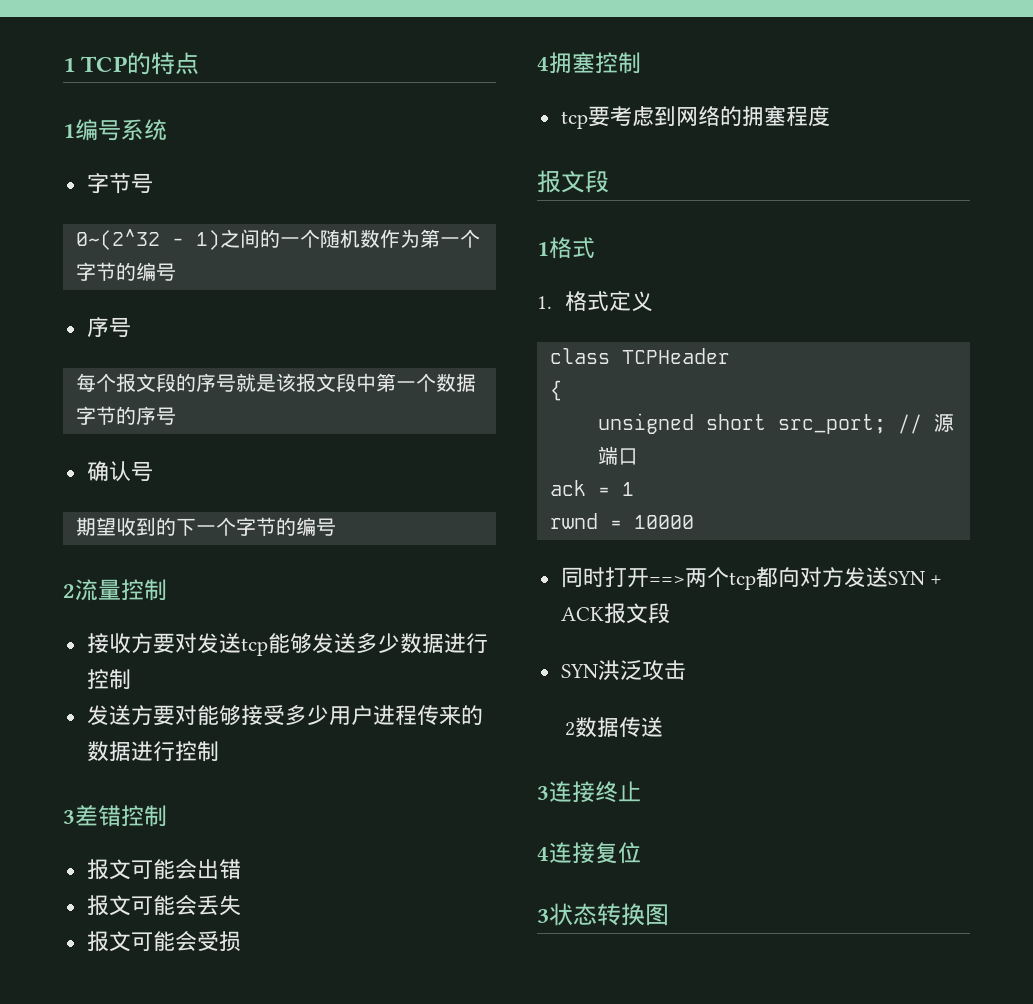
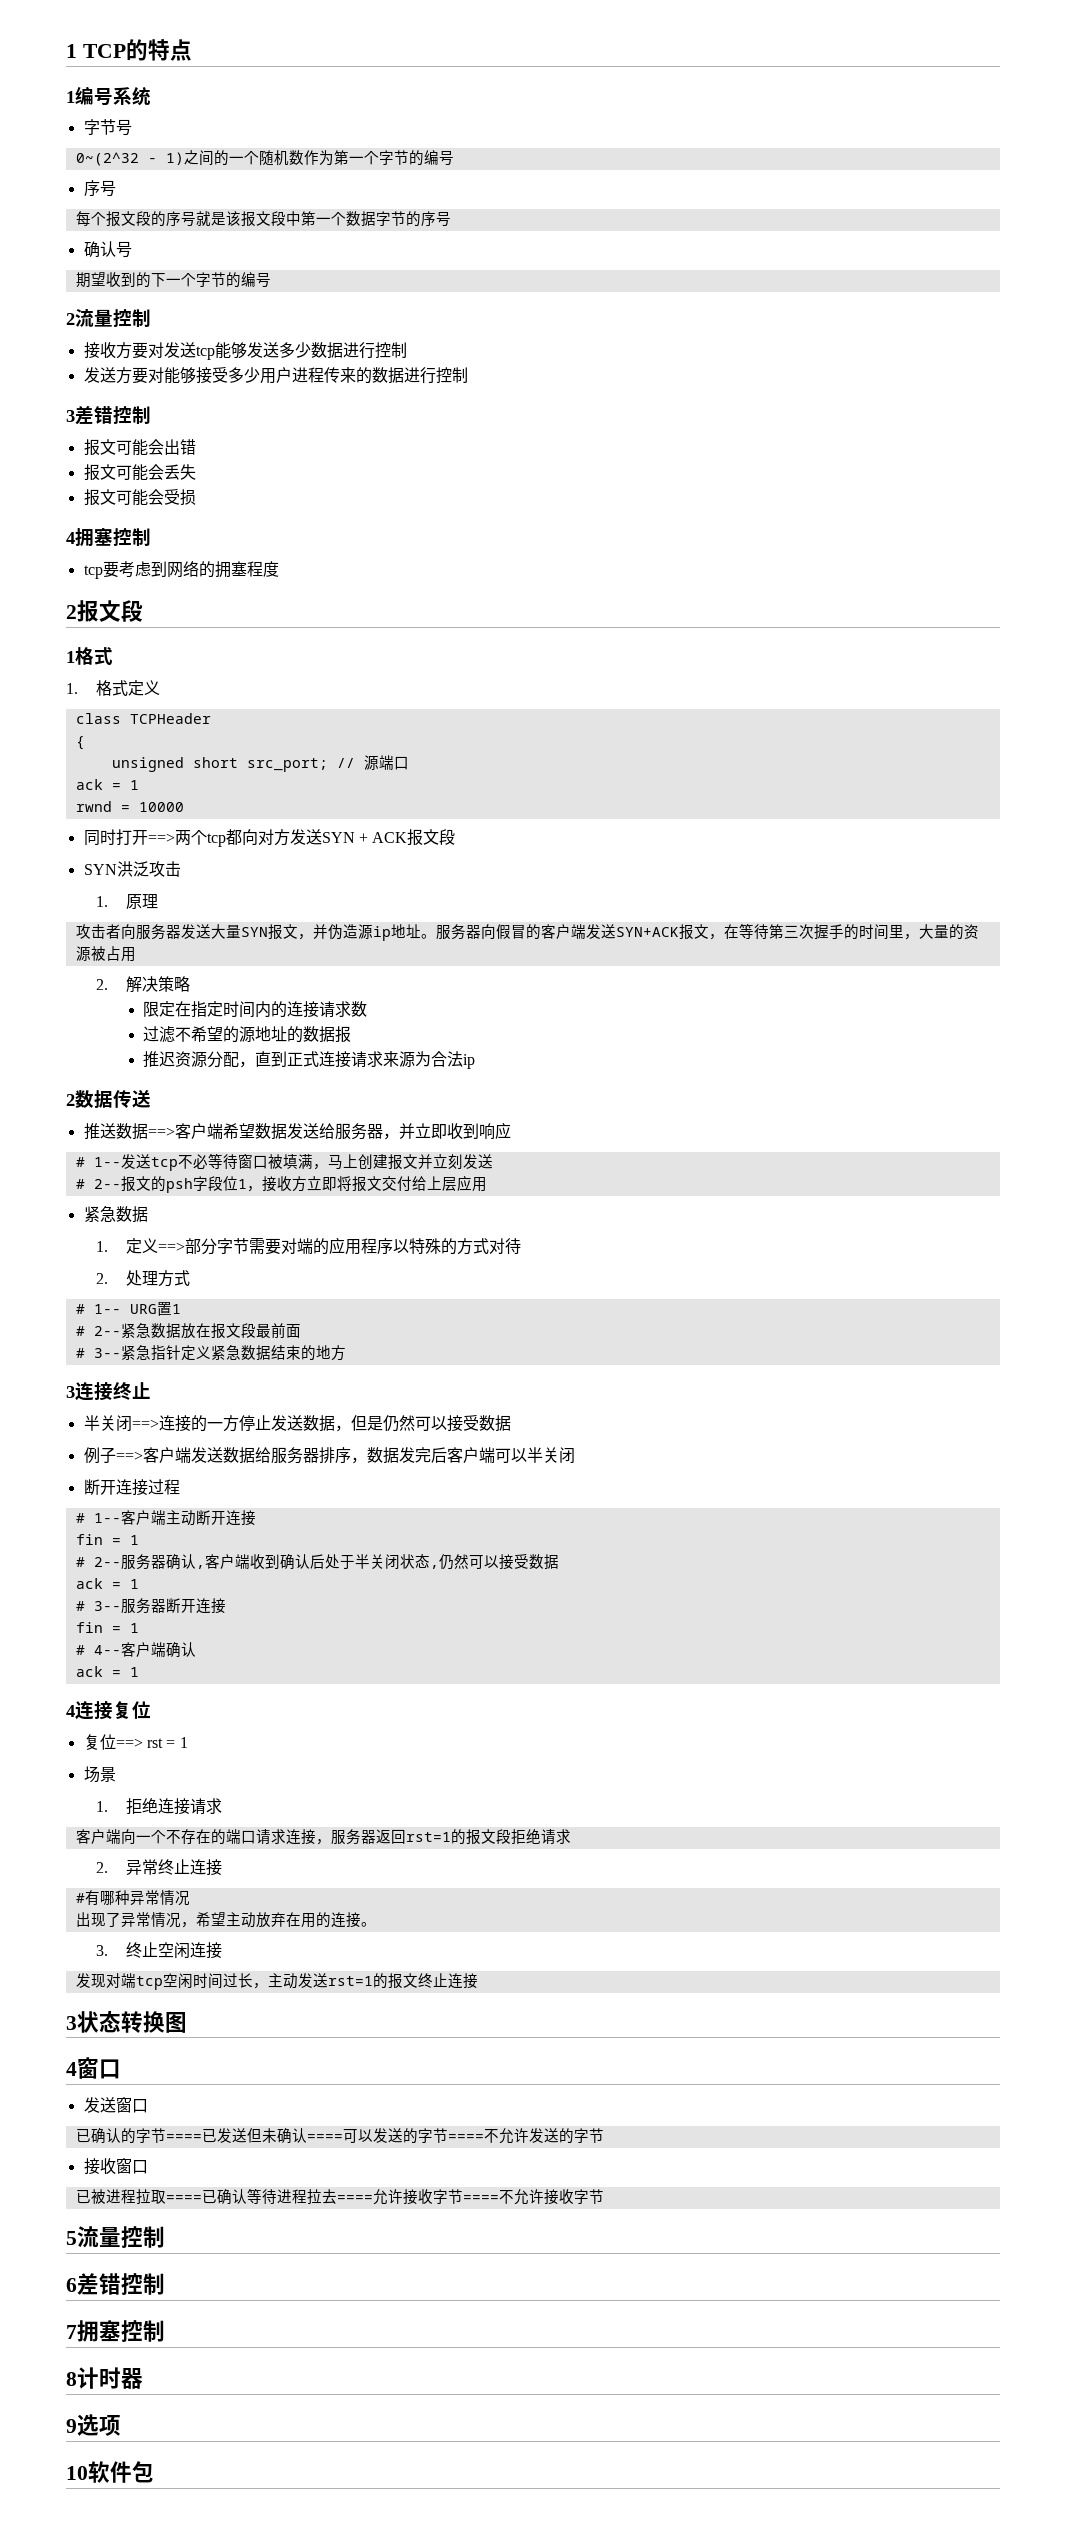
(830, 116) none -> [66,605,77,619] 2
[564,717,663,738] [537,781,641,803] [537,842,641,864] [537,903,669,926] 2数据传送 // 3连接终止 // 4连接复位 // 3状态转换图 -> [95,894,158,909] [75,923,979,941] [75,946,136,962] [95,976,190,993] [143,1001,368,1018] [143,1026,352,1043] [143,1051,476,1069] [66,1090,151,1108] [83,1122,511,1140] [75,1153,493,1171] [75,1175,487,1193] [83,1205,148,1223] [95,1237,521,1255] [95,1270,190,1287] [75,1302,181,1316] [75,1323,301,1339] [75,1345,346,1361] [66,1382,151,1401] [83,1415,511,1432] [83,1447,575,1464] [83,1479,180,1496] [75,1510,256,1526] [75,1534,139,1545] [75,1554,559,1570] [75,1578,139,1589] [75,1598,226,1614] [75,1622,139,1633] [75,1642,196,1658] [75,1666,139,1677] [66,1701,151,1720] [83,1734,188,1750] [83,1766,116,1783] [95,1798,222,1815] [75,1829,571,1845] [95,1859,222,1876] [75,1890,190,1906] [75,1912,376,1928] [95,1942,222,1959] [75,1973,478,1990] [66,2010,187,2033] [66,2057,121,2079] [83,2097,148,2113] [75,2128,604,2144] [83,2158,148,2175] [75,2188,604,2205] [66,2226,165,2248] [66,2273,165,2295] [66,2320,165,2342] [66,2367,143,2389] [66,2414,121,2436] [66,2461,154,2483] 1.原理 // 攻击者向服务器发送大量SYN报文，并伪造源ip地址。服务器向假冒的客户端发送SYN+ACK报文，在等待第三次握手的时间里，大量的资源被占用 // 2.解决策略 // 限定在指定时间内的连接请求数 // 过滤不希望的源地址的数据报 // 推迟资源分配，直到正式连接请求来源为合法ip // 2数据传送 // 推送数据==>客户端希望数据发送给服务器，并立即收到响应 // # 1--发送tcp不必等待窗口被填满，马上创建报文并立刻发送 // # 2--报文的psh字段位1，接收方立即将报文交付给上层应用 // 紧急数据 // 1.定义==>部分字节需要对端的应用程序以特殊的方式对待 // 2.处理方式 // # 1-- URG置1 // # 2--紧急数据放在报文段最前面 // # 3--紧急指针定义紧急数据结束的地方 // 3连接终止 // 半关闭==>连接的一方停止发送数据，但是仍然可以接受数据 // 例子==>客户端发送数据给服务器排序，数据发完后客户端可以半关闭 // 断开连接过程 // # 1--客户端主动断开连接 // fin = 1 // # 2--服务器确认,客户端收到确认后处于半关闭状态,仍然可以接受数据 // ack = 1 // # 3--服务器断开连接 // fin = 1 // # 4--客户端确认 // ack = 1 // 4连接复位 // 复位==> rst = 1 // 场景 // 1.拒绝连接请求 // 客户端向一个不存在的端口请求连接，服务器返回rst=1的报文段拒绝请求 // 2.异常终止连接 // #有哪种异常情况 // 出现了异常情况，希望主动放弃在用的连接。 // 3.终止空闲连接 // 发现对端tcp空闲时间过长，主动发送rst=1的报文终止连接 // 3状态转换图 // 4窗口 // 发送窗口 // 已确认的字节====已发送但未确认====可以发送的字节====不允许发送的字节 // 接收窗口 // 已被进程拉取====已确认等待进程拉去====允许接收字节====不允许接收字节 // 5流量控制 // 6差错控制 // 7拥塞控制 // 8计时器 // 9选项 // 10软件包

